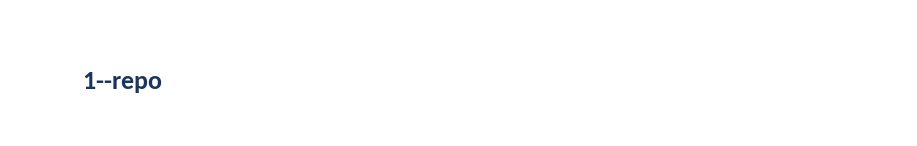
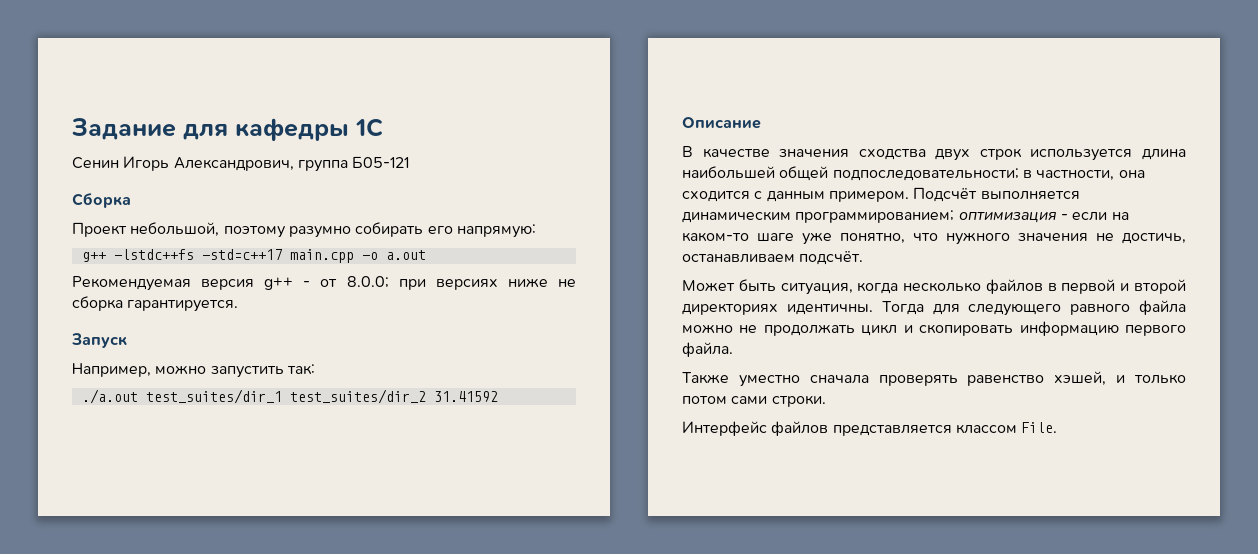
[83,72,162,93] 1--repo -> [71,118,383,141] [72,156,410,172] [72,193,131,208] [72,222,536,238] [81,249,426,263] [72,276,576,291] [72,296,239,312] [71,333,128,348] [72,363,315,378] [81,389,498,404] [682,117,761,129] [682,146,1186,161] [682,166,1145,181] [682,187,1080,202] [682,210,1129,223] [682,232,1186,245] [682,251,864,265] [682,279,1186,295] [682,300,1186,316] [682,321,1186,336] [682,342,733,357] [682,371,1186,387] [682,395,826,407] [682,421,1058,436] Задание для кафедры 1С // Сенин Игорь Александрович, группа Б05-121 // Сборка // Проект небольшой, поэтому разумно собирать его напрямую: // g++ -lstdc++fs -std=c++17 main.cpp -o a.out // Рекомендуемая версия g++ - от 8.0.0; при версиях ниже не сборка гарантируется. // Запуск // Например, можно запустить так: // ./a.out test_suites/dir_1 test_suites/dir_2 31.41592 // Описание // В качестве значения сходства двух строк используется длина наибольшей общей подпоследовательности; в частности, она сходится с данным примером. Подсчёт выполняется динамическим программированием; оптимизация - если на каком-то шаге уже понятно, что нужного значения не достичь, останавливаем подсчёт. // Может быть ситуация, когда несколько файлов в первой и второй директориях идентичны. Тогда для следующего равного файла можно не продолжать цикл и скопировать информацию первого файла. // Также уместно сначала проверять равенство хэшей, и только потом сами строки. // Интерфейс файлов представляется классом File.

